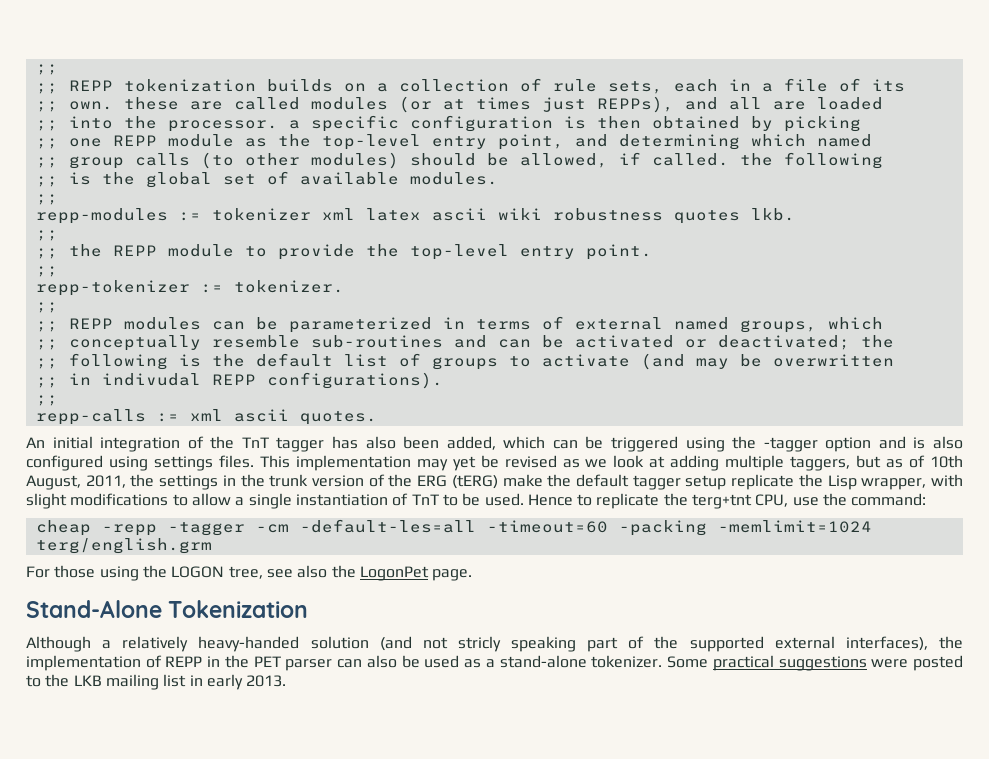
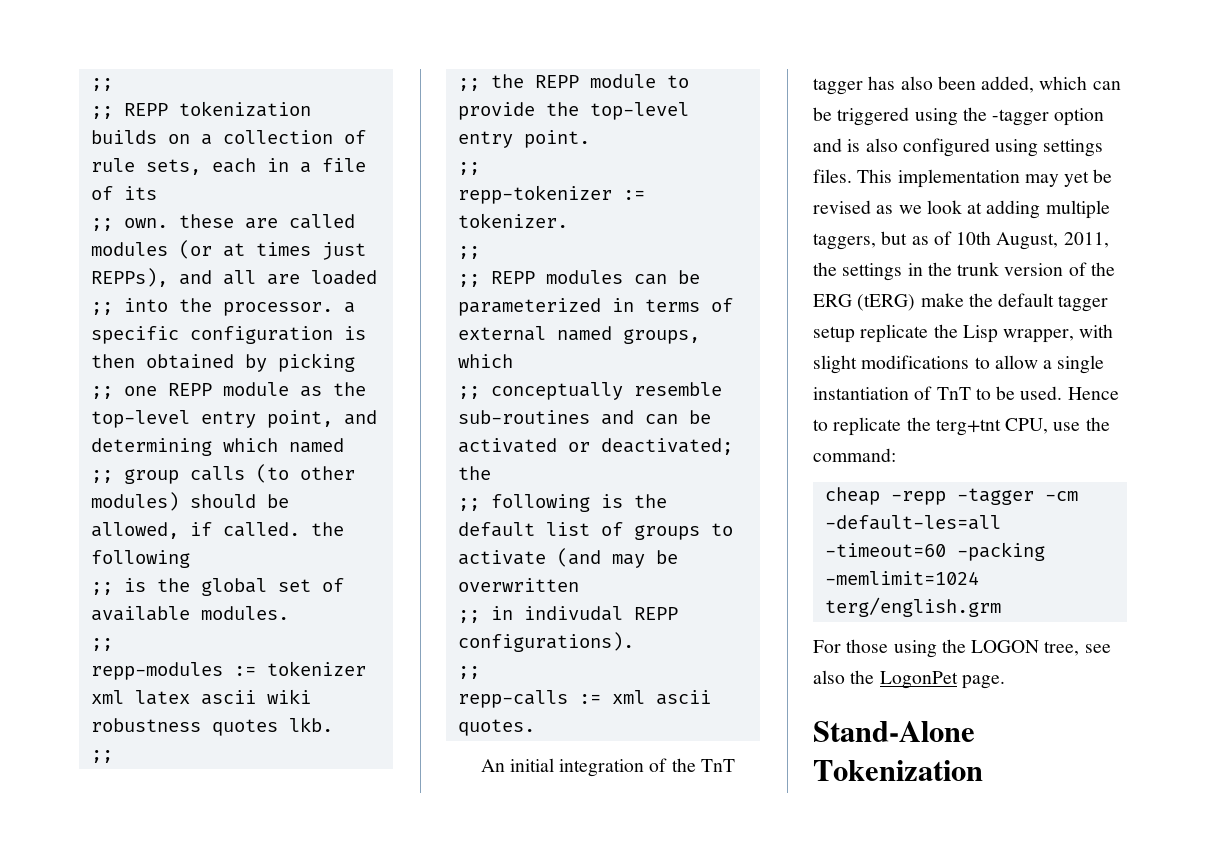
[26,636,963,652] [26,655,963,671] [26,674,287,690] // Although a relatively heavy-handed solution (and not stricly speaking part of the supported external interfaces), the implementation of REPP in the PET parser can also be used as a stand-alone tokenizer. Some practical suggestions were posted to the LKB mailing list in early 2013. -> (983, 770) none

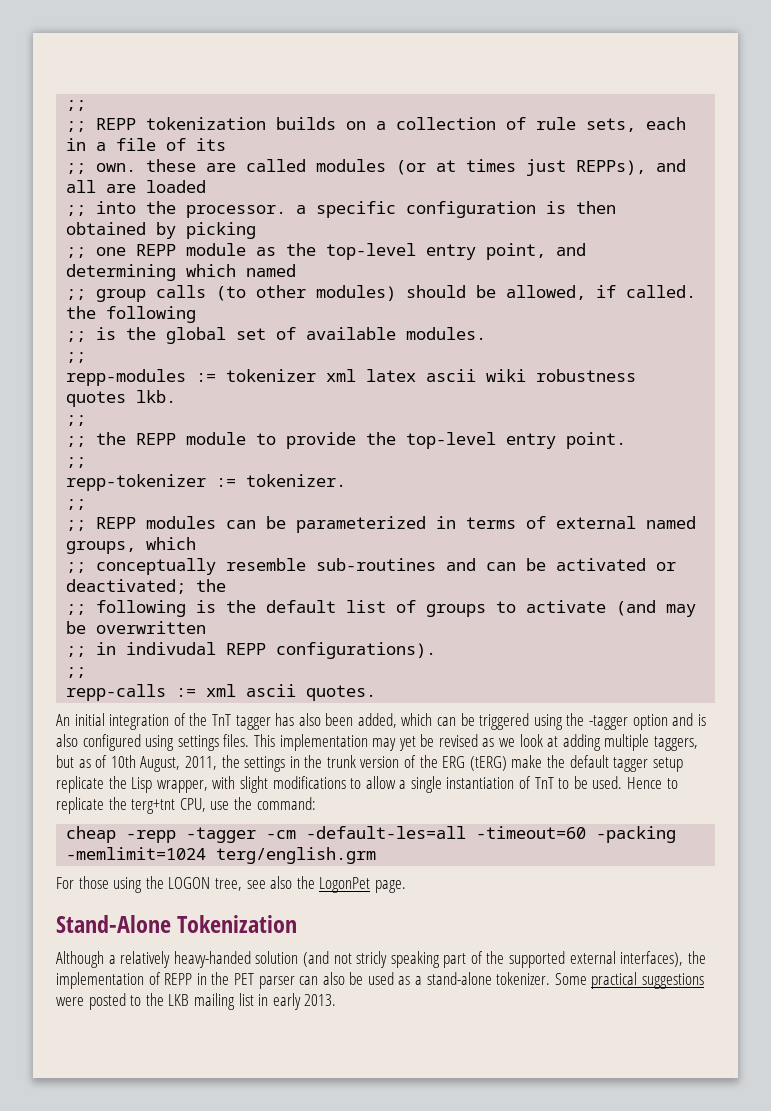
(983, 770) none -> [56,951,706,968] [56,972,705,989] [56,993,337,1010] // Although a relatively heavy-handed solution (and not stricly speaking part of the supported external interfaces), the implementation of REPP in the PET parser can also be used as a stand-alone tokenizer. Some practical suggestions were posted to the LKB mailing list in early 2013.

